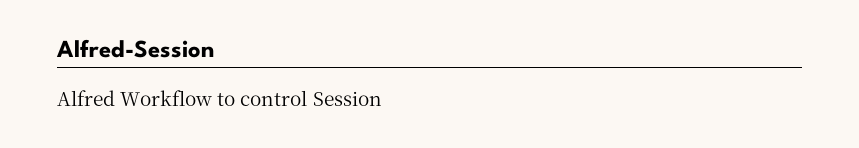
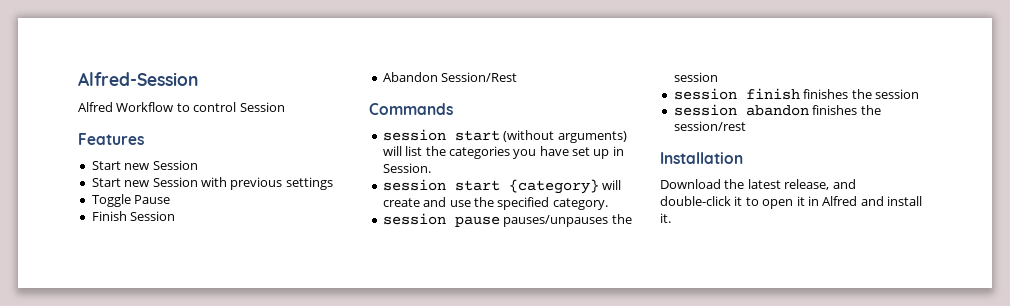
(382, 98) none -> [78,133,144,145] [91,160,198,170] [91,177,333,190] [91,194,171,207] [91,211,176,221] [382,72,518,82] [369,103,453,115] [382,129,627,143] [382,146,624,159] [382,163,431,173] [382,179,622,194] [382,197,608,210] [382,213,632,227] [673,72,718,82] [673,88,919,100] [673,104,881,116] [673,121,746,131] [660,152,743,164] [660,179,856,190] [660,196,922,209] [660,213,671,223] // Features // Start new Session // Start new Session with previous settings // Toggle Pause // Finish Session // Abandon Session/Rest // Commands // session start (without arguments) will list the categories you have set up in Session. // session start {category} will create and use the specified category. // session pause pauses/unpauses the session // session finish finishes the session // session abandon finishes the session/rest // Installation // Download the latest release, and double-click it to open it in Alfred and install it.

